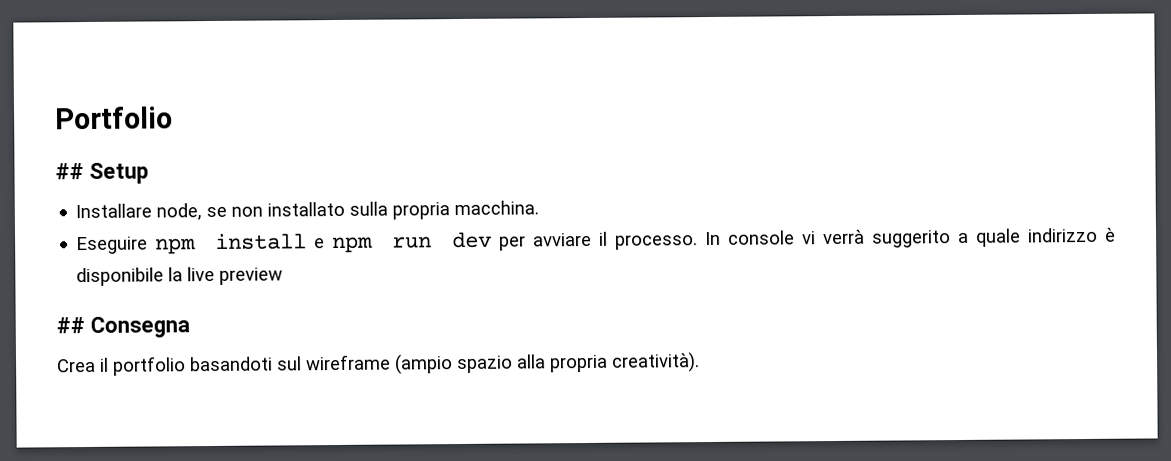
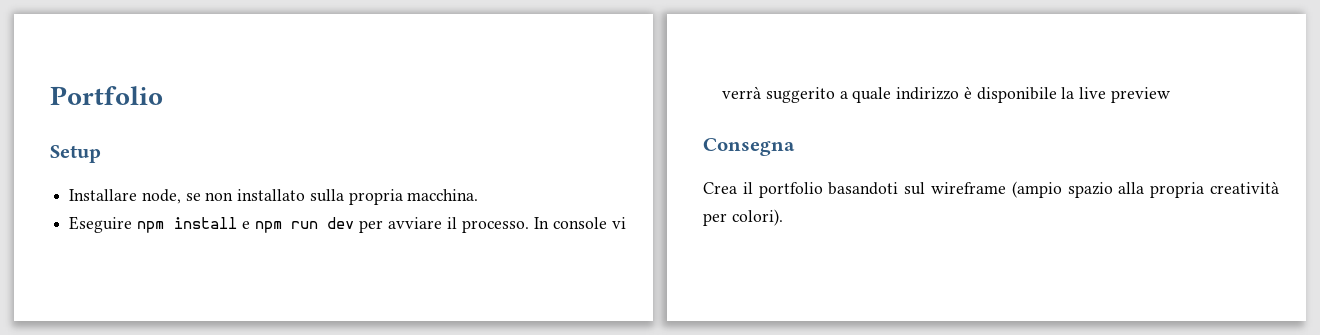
[55,163,84,180] ## -> (163, 95) none
[56,317,85,334] ## -> (1170, 95) none
[611,352,700,373] creatività). -> [1210,181,1279,194] [703,209,783,226] creatività per colori).

